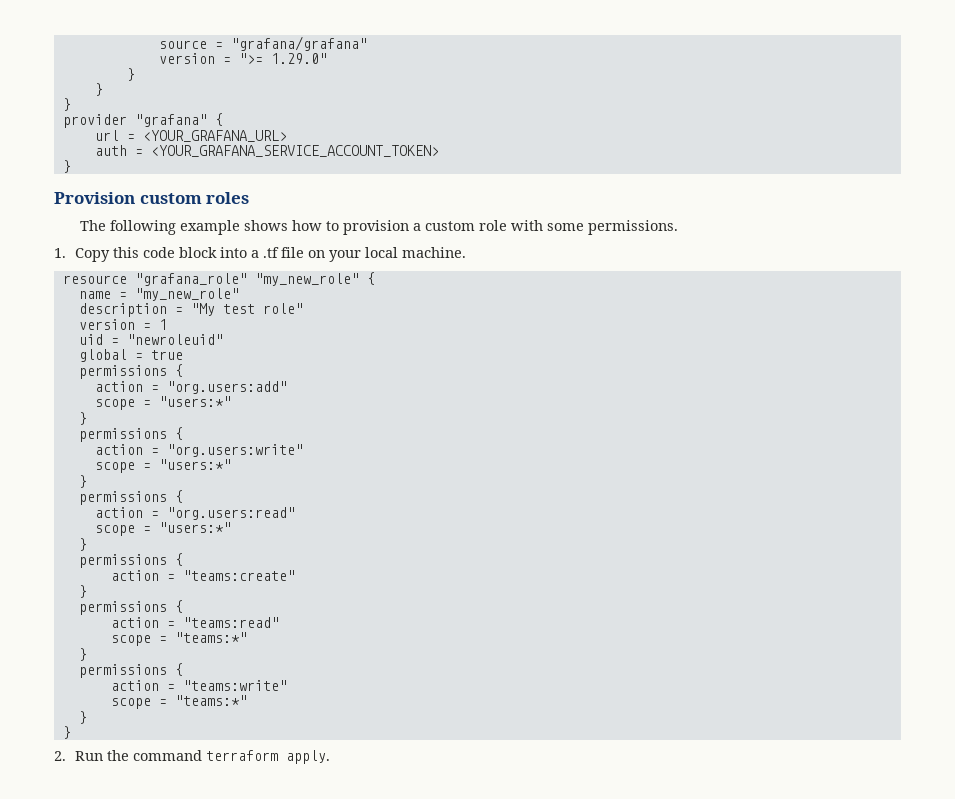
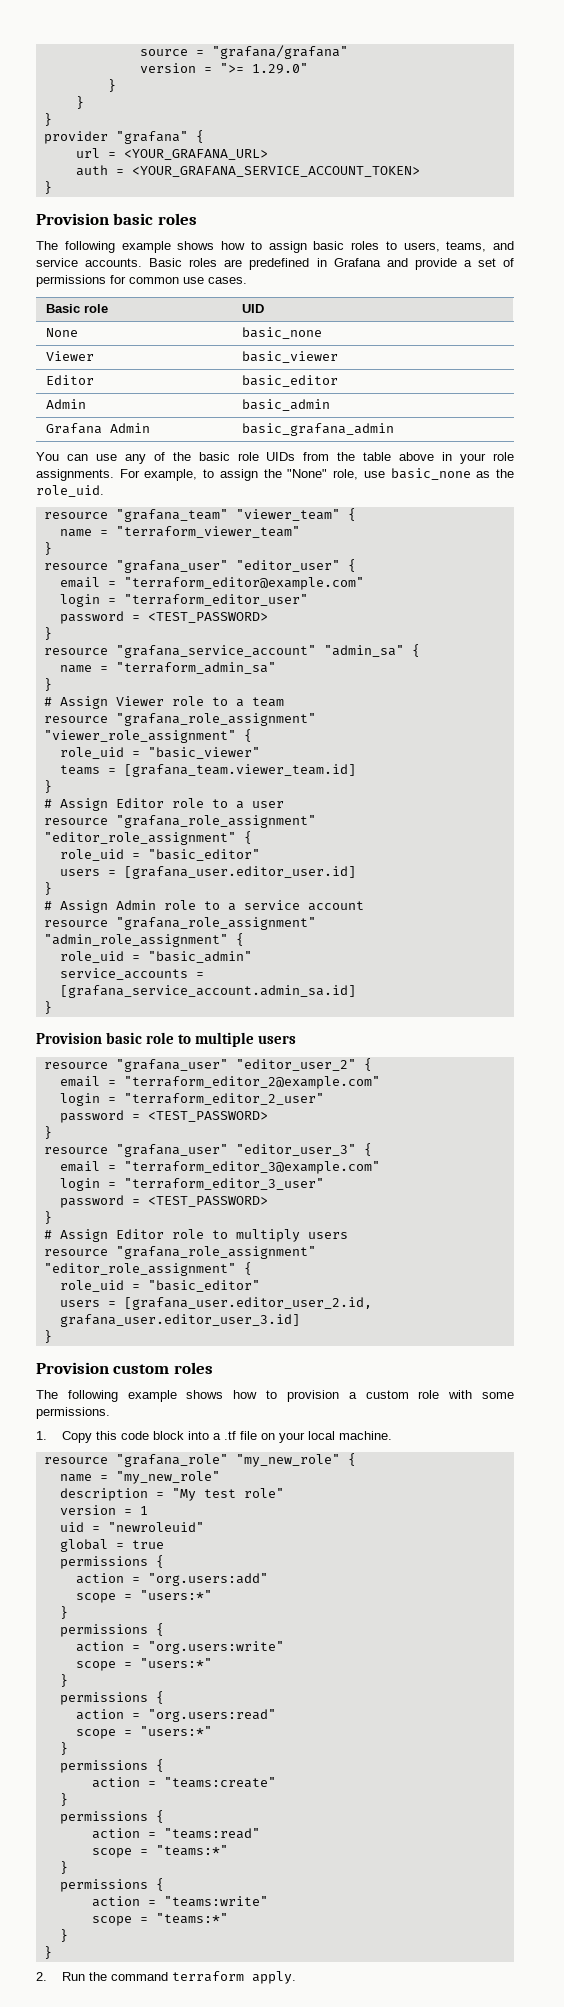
(71, 166) none -> [36,213,197,225] [36,241,514,253] [36,258,514,270] [36,275,247,287] [45,304,108,313] [241,304,264,313] [45,328,78,337] [241,327,322,339] [45,351,94,361] [241,351,338,363] [45,375,94,385] [241,375,338,387] [45,399,86,409] [241,399,330,411] [45,423,150,434] [241,423,394,436] [36,452,514,464] [36,468,515,481] [36,485,104,497] [43,508,356,522] [59,526,300,538] [43,542,52,555] [43,559,356,573] [59,577,364,590] [59,594,308,607] [59,611,268,624] [43,627,52,640] [43,644,420,658] [59,662,276,674] [43,678,52,691] [43,696,284,709] [43,713,316,726] [43,729,252,743] [59,747,260,759] [59,764,356,777] [43,780,52,793] [43,798,284,811] [43,815,316,828] [43,831,252,845] [59,849,260,861] [59,866,356,879] [43,882,52,895] [43,900,364,913] [43,917,316,930] [43,933,244,947] [59,951,252,963] [59,968,204,980] [59,985,356,998] [43,1001,52,1014] [36,1032,297,1047] [43,1058,372,1072] [59,1076,380,1089] [59,1093,324,1106] [59,1110,268,1123] [43,1126,52,1139] [43,1143,372,1157] [59,1161,380,1174] [59,1178,324,1191] [59,1195,268,1208] [43,1211,52,1224] [43,1229,348,1242] [43,1246,316,1259] [43,1262,252,1276] [59,1280,260,1292] [59,1297,372,1310] [59,1314,300,1327] [43,1330,52,1343] // Provision basic roles // The following example shows how to assign basic roles to users, teams, and service accounts. Basic roles are predefined in Grafana and provide a set of permissions for common use cases. // Basic role | UID // None | basic_none // Viewer | basic_viewer // Editor | basic_editor // Admin | basic_admin // Grafana Admin | basic_grafana_admin // You can use any of the basic role UIDs from the table above in your role assignments. For example, to assign the "None" role, use basic_none as the role_uid. // resource "grafana_team" "viewer_team" { // name = "terraform_viewer_team" // } // resource "grafana_user" "editor_user" { // email = "terraform_editor@example.com" // login = "terraform_editor_user" // password = <TEST_PASSWORD> // } // resource "grafana_service_account" "admin_sa" { // name = "terraform_admin_sa" // } // # Assign Viewer role to a team // resource "grafana_role_assignment" "viewer_role_assignment" { // role_uid = "basic_viewer" // teams = [grafana_team.viewer_team.id] // } // # Assign Editor role to a user // resource "grafana_role_assignment" "editor_role_assignment" { // role_uid = "basic_editor" // users = [grafana_user.editor_user.id] // } // # Assign Admin role to a service account // resource "grafana_role_assignment" "admin_role_assignment" { // role_uid = "basic_admin" // service_accounts = [grafana_service_account.admin_sa.id] // } // Provision basic role to multiple users // resource "grafana_user" "editor_user_2" { // email = "terraform_editor_2@example.com" // login = "terraform_editor_2_user" // password = <TEST_PASSWORD> // } // resource "grafana_user" "editor_user_3" { // email = "terraform_editor_3@example.com" // login = "terraform_editor_3_user" // password = <TEST_PASSWORD> // } // # Assign Editor role to multiply users // resource "grafana_role_assignment" "editor_role_assignment" { // role_uid = "basic_editor" // users = [grafana_user.editor_user_2.id, grafana_user.editor_user_3.id] // }

